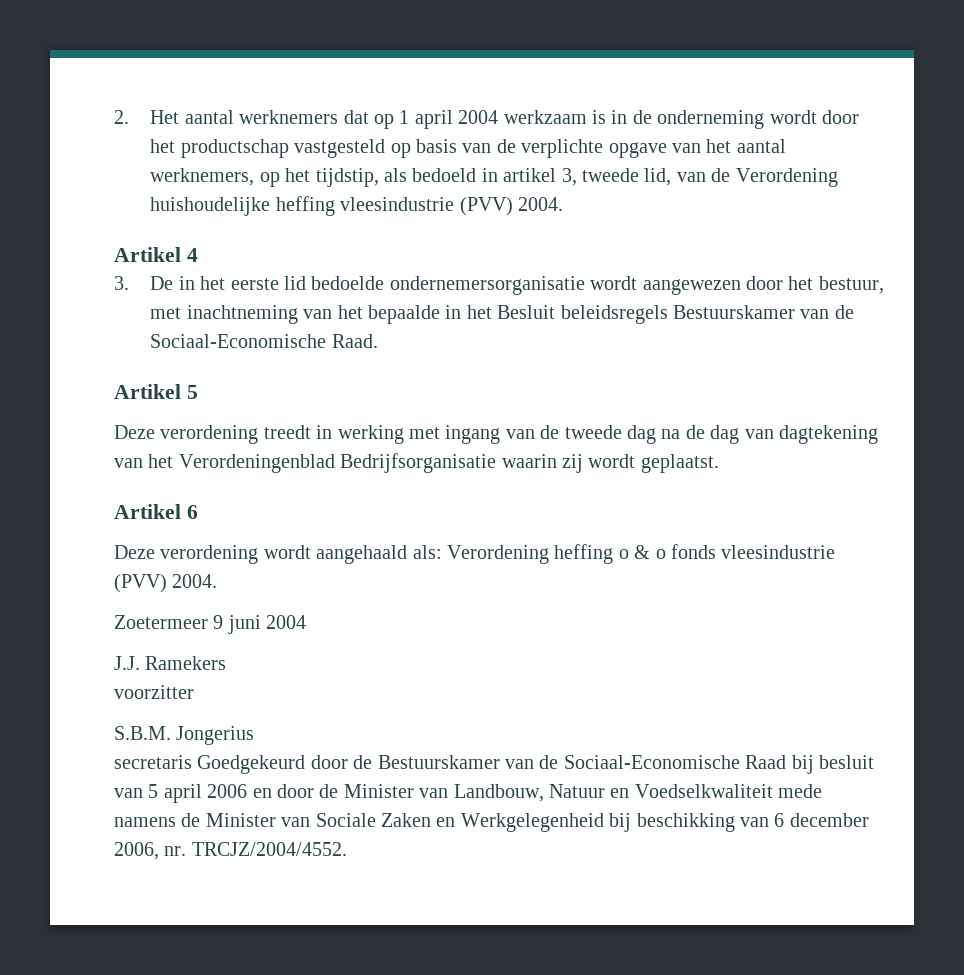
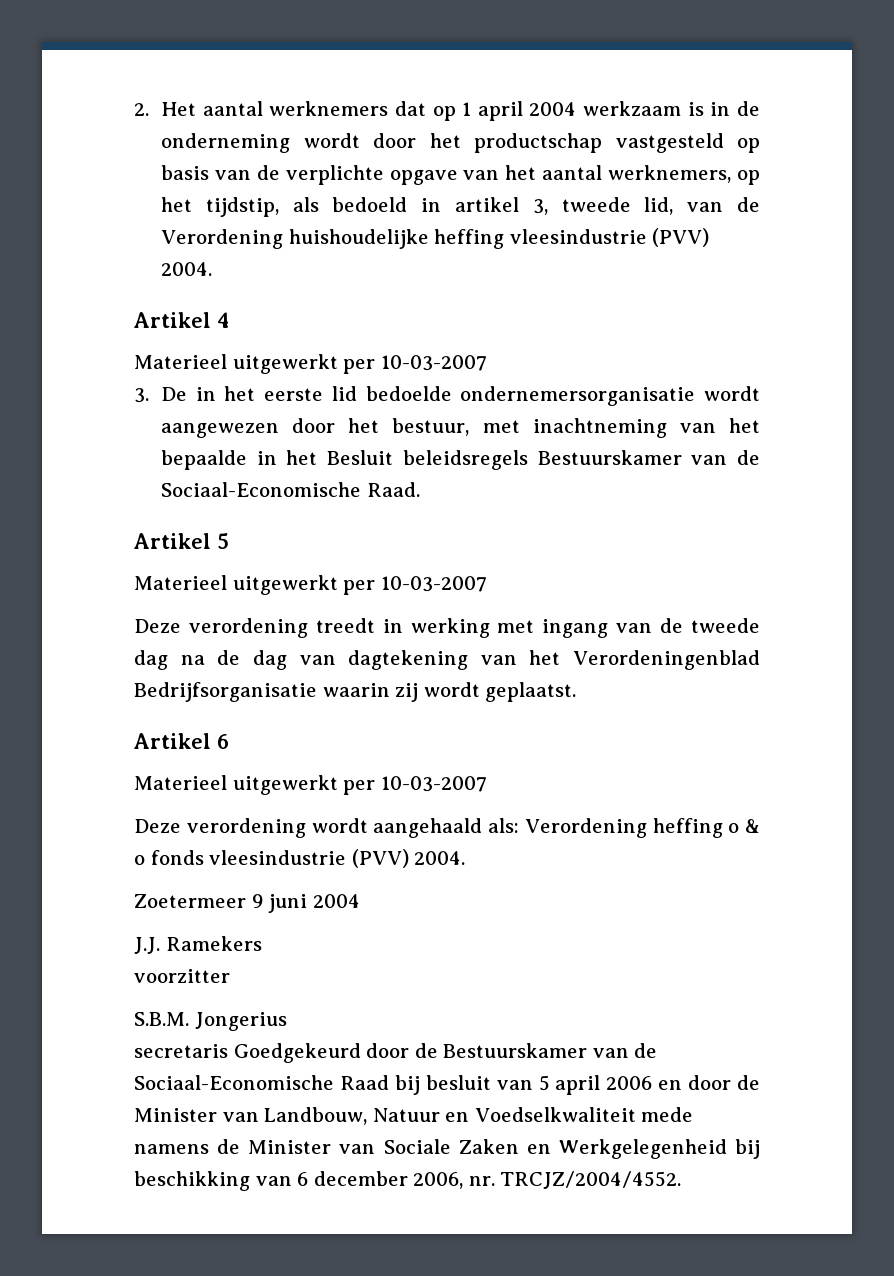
(198, 255) none -> [134,354,487,374] // Materieel uitgewerkt per 10-03-2007
(198, 392) none -> [134,575,487,595] // Materieel uitgewerkt per 10-03-2007
(198, 512) none -> [134,775,487,795] // Materieel uitgewerkt per 10-03-2007

